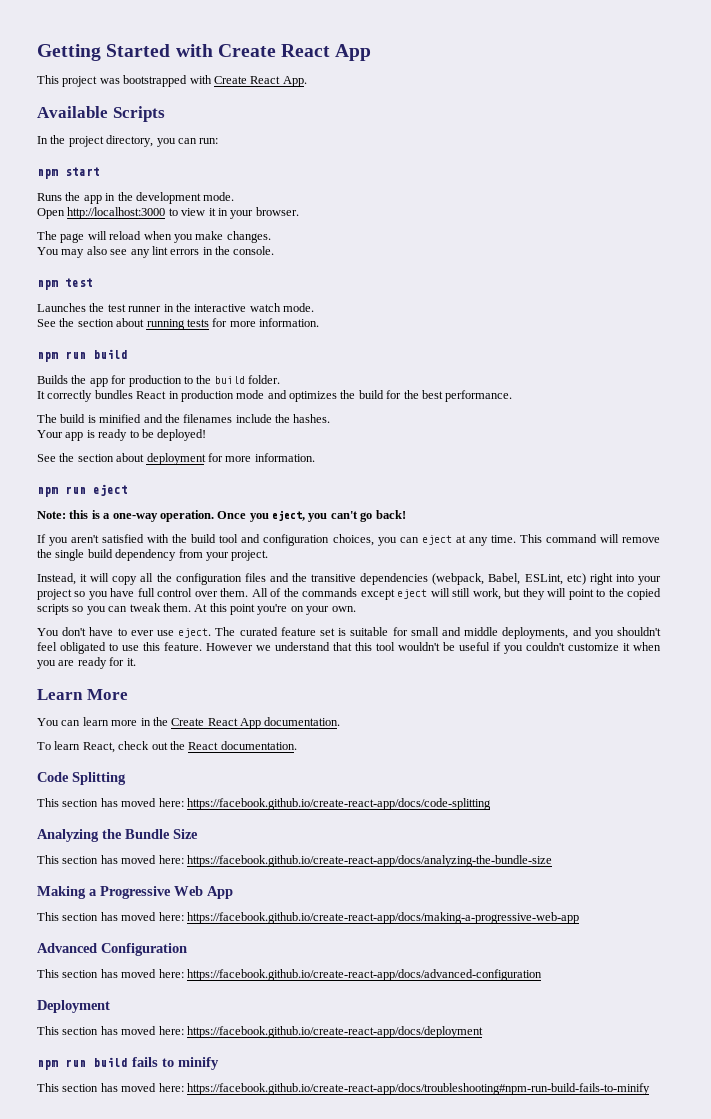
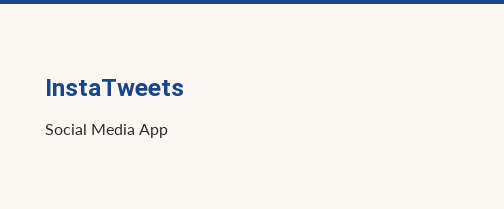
[37,44,372,61] [37,75,307,87] [37,106,165,122] [37,135,219,147] [37,167,100,179] [37,192,235,204] [37,207,299,219] [37,231,271,243] [37,246,275,258] [37,278,93,290] [37,303,314,312] [37,318,319,330] [37,349,128,362] [37,375,280,387] [37,390,513,402] [37,414,331,423] [37,429,207,441] [37,453,315,465] [37,484,128,497] [37,510,406,522] [37,534,660,546] [37,549,269,561] [37,573,661,585] [37,588,661,600] [37,603,356,615] [37,627,661,639] [37,642,661,654] [37,657,136,669] [37,689,128,700] [37,717,341,729] [37,741,297,753] [37,772,126,785] [37,798,491,810] [37,829,198,842] [37,855,552,867] [37,886,233,899] [37,912,579,924] [37,943,187,956] [37,969,542,981] [37,1000,110,1013] [37,1026,483,1038] [37,1057,219,1070] [37,1083,650,1095] Getting Started with Create React App // This project was bootstrapped with Create React App. // Available Scripts // In the project directory, you can run: // npm start // Runs the app in the development mode. // Open http://localhost:3000 to view it in your browser. // The page will reload when you make changes. // You may also see any lint errors in the console. // npm test // Launches the test runner in the interactive watch mode. // See the section about running tests for more information. // npm run build // Builds the app for production to the build folder. // It correctly bundles React in production mode and optimizes the build for the best performance. // The build is minified and the filenames include the hashes. // Your app is ready to be deployed! // See the section about deployment for more information. // npm run eject // Note: this is a one-way operation. Once you eject, you can't go back! // If you aren't satisfied with the build tool and configuration choices, you can eject at any time. This command will remove the single build dependency from your project. // Instead, it will copy all the configuration files and the transitive dependencies (webpack, Babel, ESLint, etc) right into your project so you have full control over them. All of the commands except eject will still work, but they will point to the copied scripts so you can tweak them. At this point you're on your own. // You don't have to ever use eject. The curated feature set is suitable for small and middle deployments, and you shouldn't feel obligated to use this feature. However we understand that this tool wouldn't be useful if you couldn't customize it when you are ready for it. // Learn More // You can learn more in the Create React App documentation. // To learn React, check out the React documentation. // Code Splitting // This section has moved here: https://facebook.github.io/create-react-app/docs/code-splitting // Analyzing the Bundle Size // This section has moved here: https://facebook.github.io/create-react-app/docs/analyzing-the-bundle-size // Making a Progressive Web App // This section has moved here: https://facebook.github.io/create-react-app/docs/making-a-progressive-web-app // Advanced Configuration // This section has moved here: https://facebook.github.io/create-react-app/docs/advanced-configuration // Deployment // This section has moved here: https://facebook.github.io/create-react-app/docs/deployment // npm run build fails to minify // This section has moved here: https://facebook.github.io/create-react-app/docs/troubleshooting#npm-run-build-fails-to-minify -> [45,79,184,96] [45,124,169,138] InstaTweets // Social Media App

